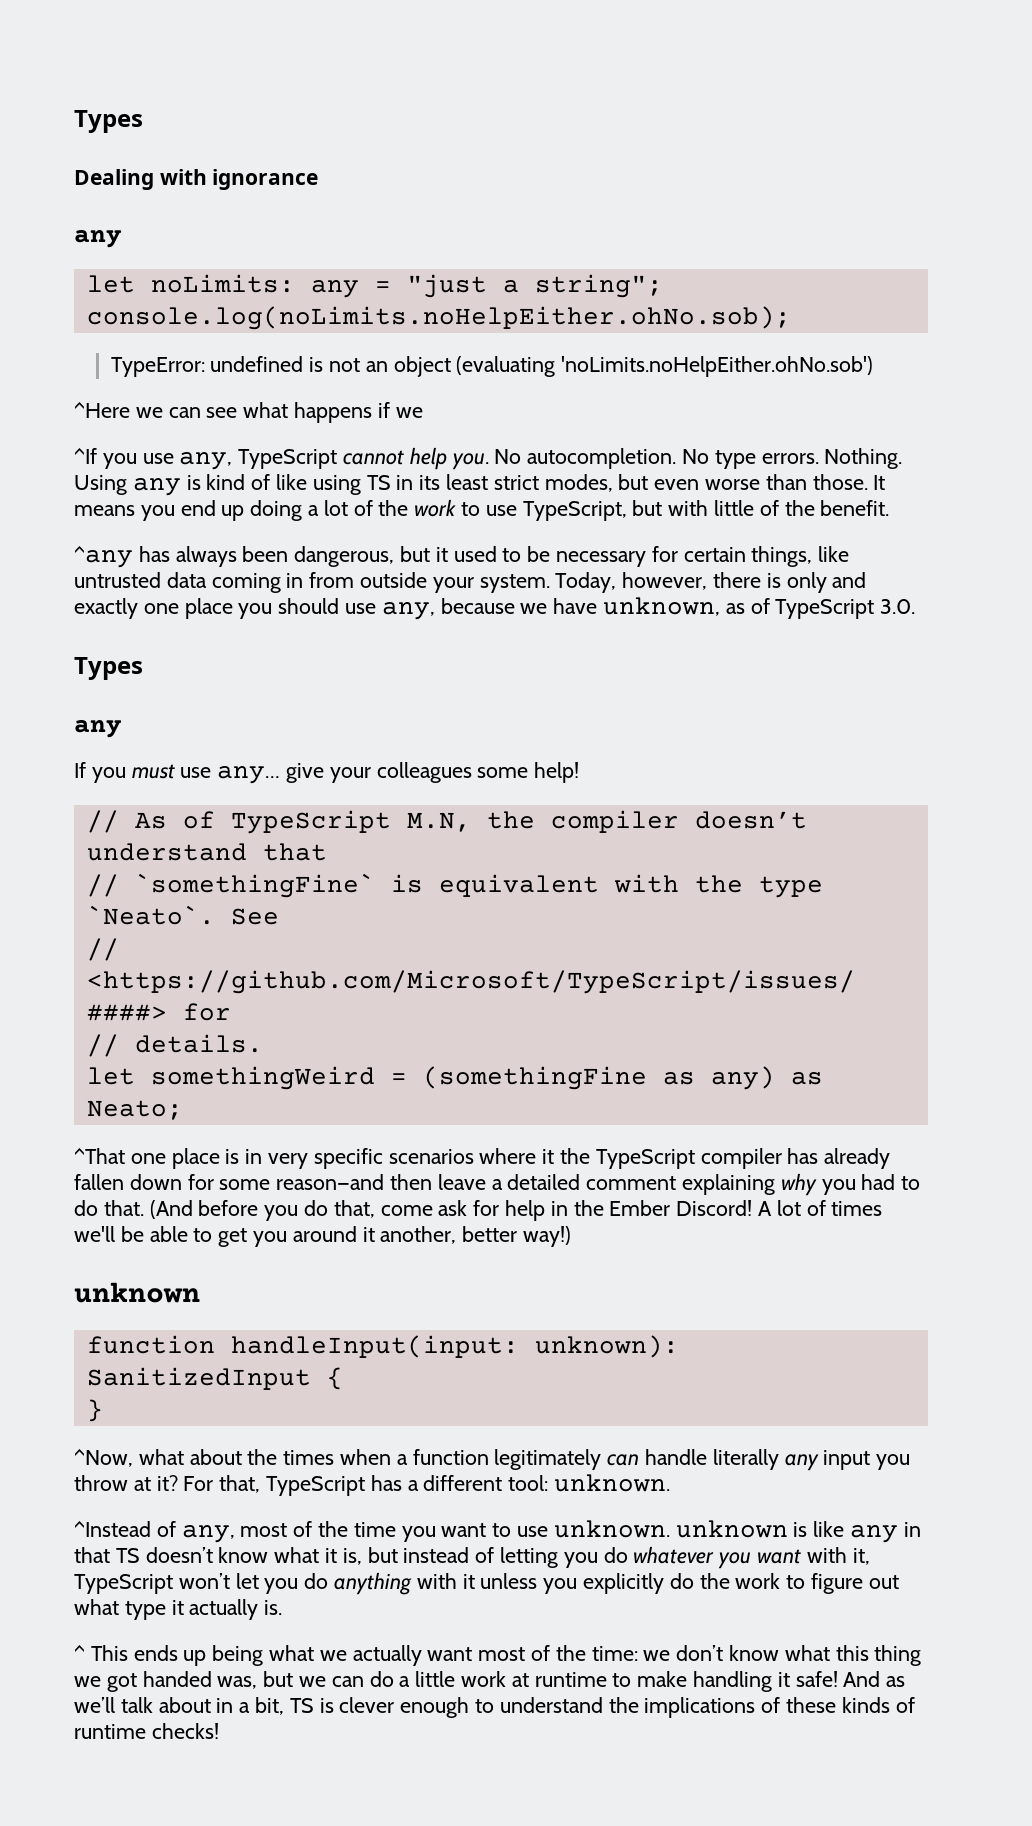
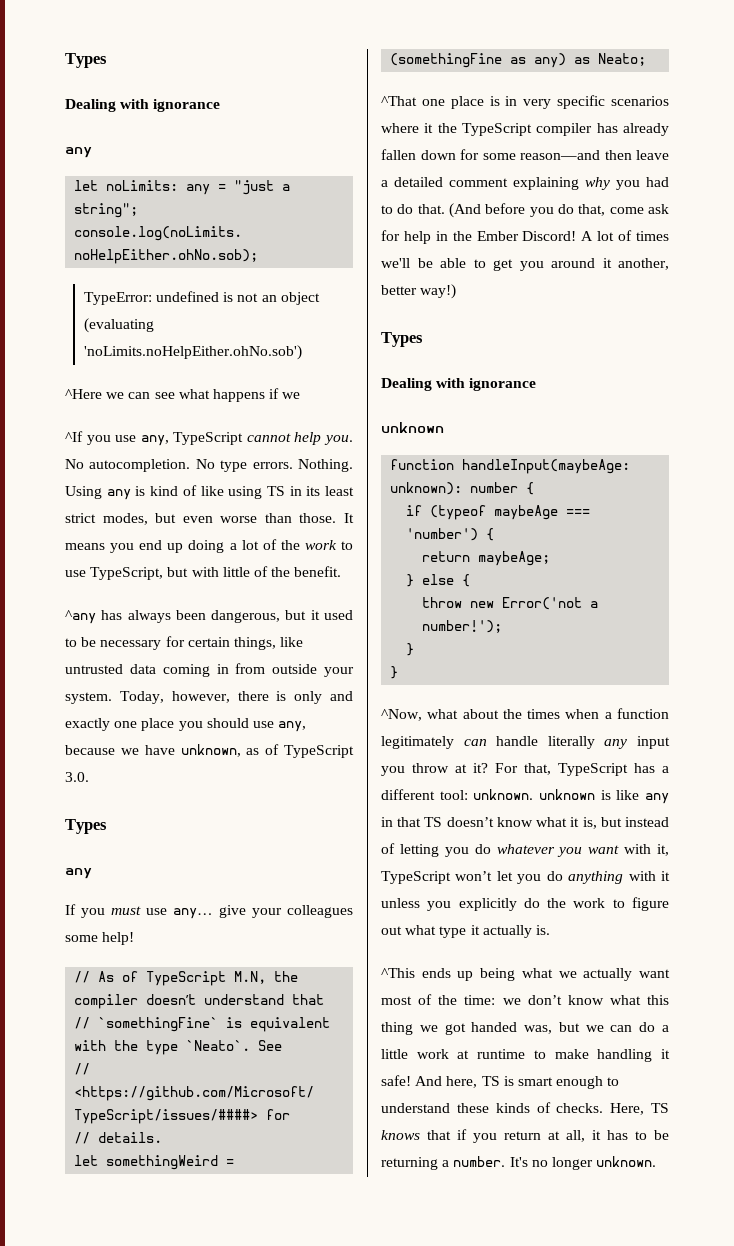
[74,1282,200,1303] [86,1335,679,1358] [86,1367,343,1390] unknown // function handleInput(input: unknown): SanitizedInput { -> [381,332,423,347] [381,378,537,391] [381,422,444,433] [390,459,631,474] [390,482,535,495] [406,505,591,520] [406,528,495,541] [422,551,551,566] [406,574,471,587] [422,597,599,610] [422,620,503,633] [406,643,415,656] Types // Dealing with ignorance // unknown // function handleInput(maybeAge: unknown): number { // if (typeof maybeAge === 'number') { // return maybeAge; // } else { // throw new Error('not a number!'); // }
[74,1520,670,1543] // ^Instead of any, most of the time you want to use unknown. -> (534, 794) none
[74,1645,128,1661] ^ This -> [381,968,415,978] ^This
[886,1676,906,1687] [74,1697,285,1715] as we’ll talk about in a bit, -> [446,1076,478,1088] here,
[339,1697,395,1713] clever -> [517,1077,553,1086] smart
[608,1697,915,1718] [74,1723,219,1739] the implications of these kinds of runtime checks! -> [456,1102,669,1115] [381,1129,669,1143] [381,1156,657,1170] these kinds of checks. Here, TS knows that if you return at all, it has to be returning a number. It's no longer unknown.

